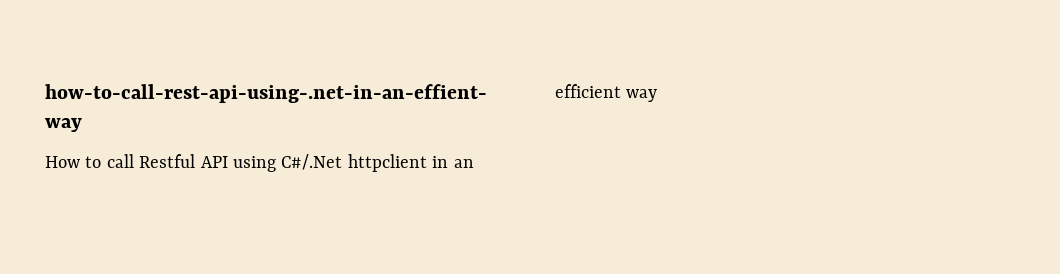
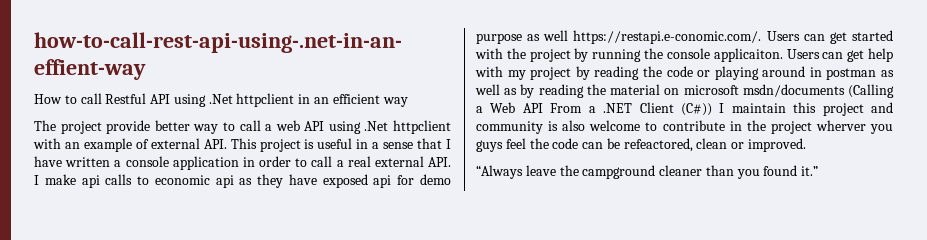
[281,154,343,170] C#/.Net -> [208,94,233,104] .Net
(658, 95) none -> [34,120,451,134] [33,138,452,152] [34,156,452,170] [34,174,452,188] [476,30,893,44] [475,48,893,62] [475,66,894,80] [475,84,894,98] [476,102,893,116] [476,120,893,134] [476,138,807,152] [476,165,819,179] // The project provide better way to call a web API using .Net httpclient with an example of external API. This project is useful in a sense that I have written a console application in order to call a real external API. I make api calls to economic api as they have exposed api for demo purpose as well https://restapi.e-conomic.com/. Users can get started with the project by running the console applicaiton. Users can get help with my project by reading the code or playing around in postman as well as by reading the material on microsoft msdn/documents (Calling a Web API From a .NET Client (C#)) I maintain this project and community is also welcome to contribute in the project wherver you guys feel the code can be refeactored, clean or improved. // “Always leave the campground cleaner than you found it.”

